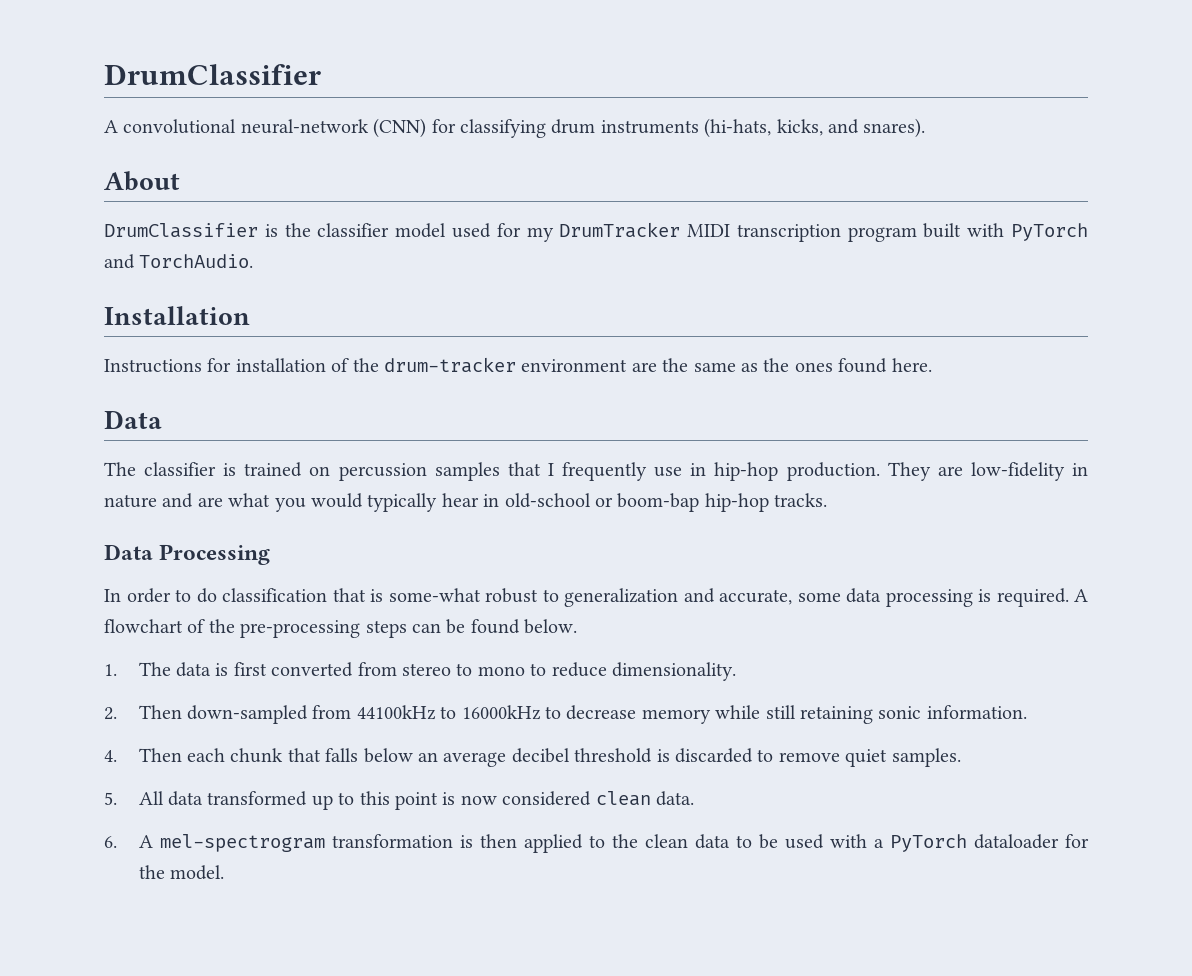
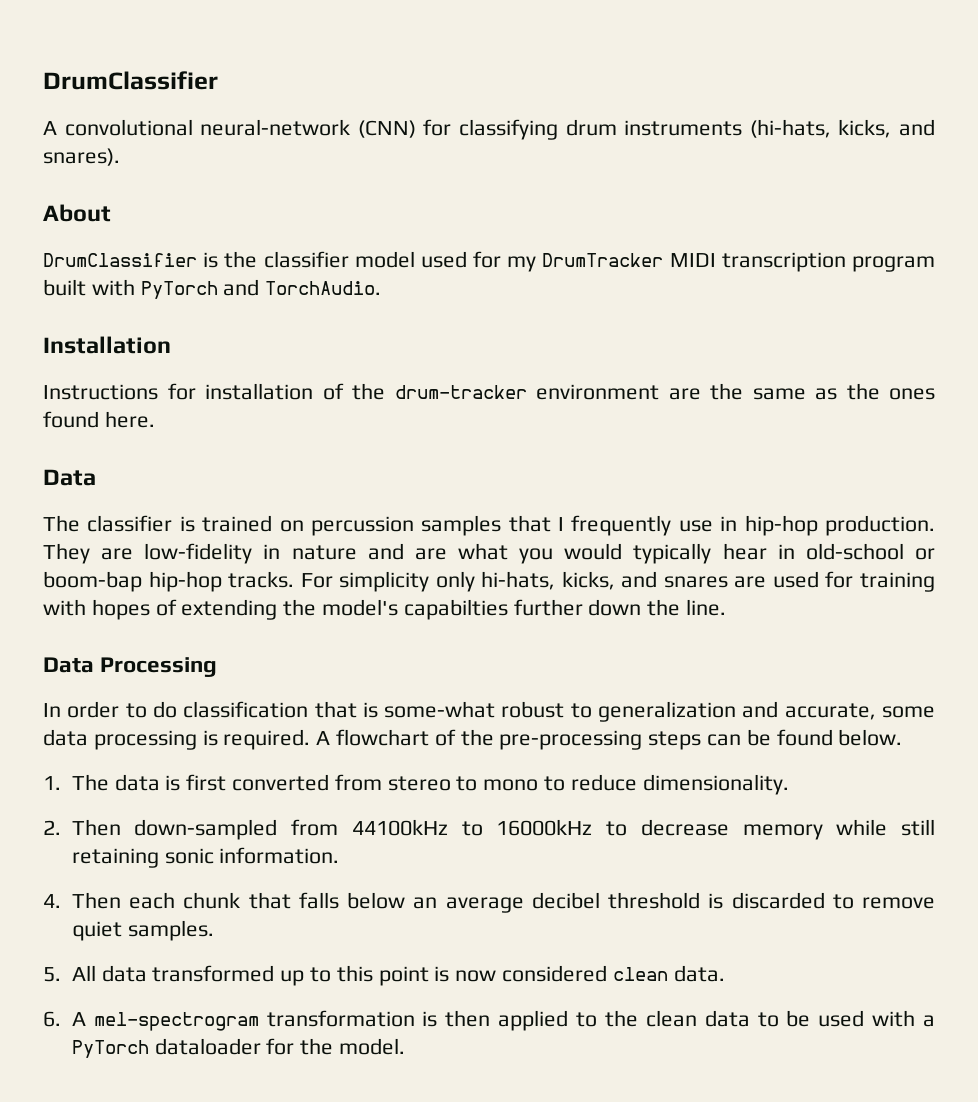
(828, 500) none -> [300,571,936,592] [43,599,727,620] For simplicity only hi-hats, kicks, and snares are used for training with hopes of extending the model's capabilties further down the line.

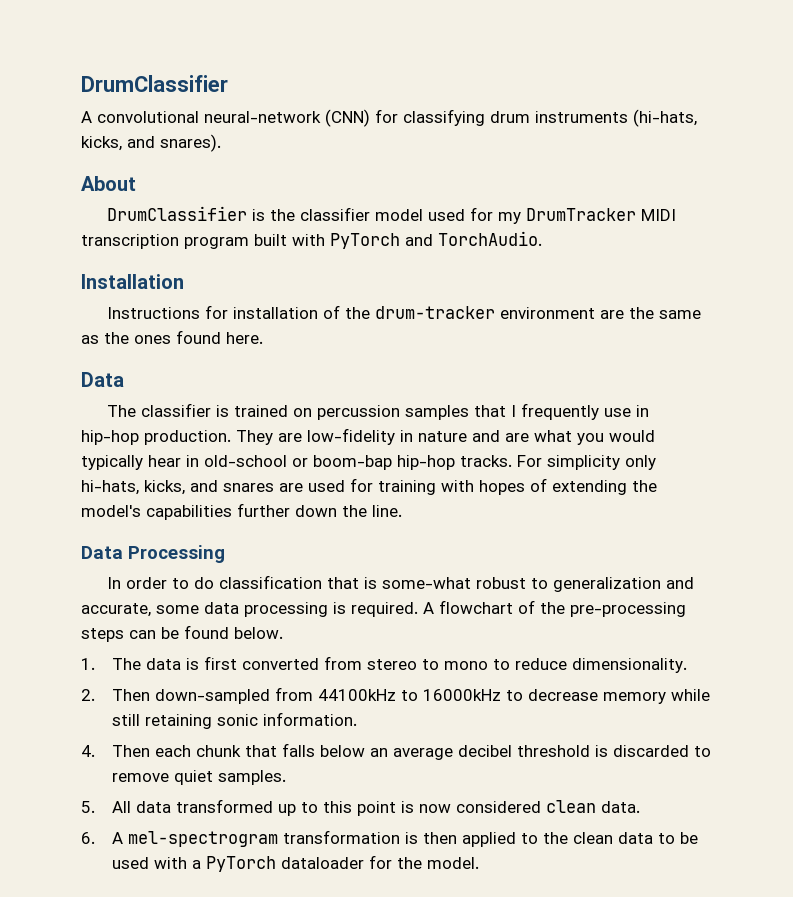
[403,599,508,620] capabilties -> [146,505,232,520] capabilities

